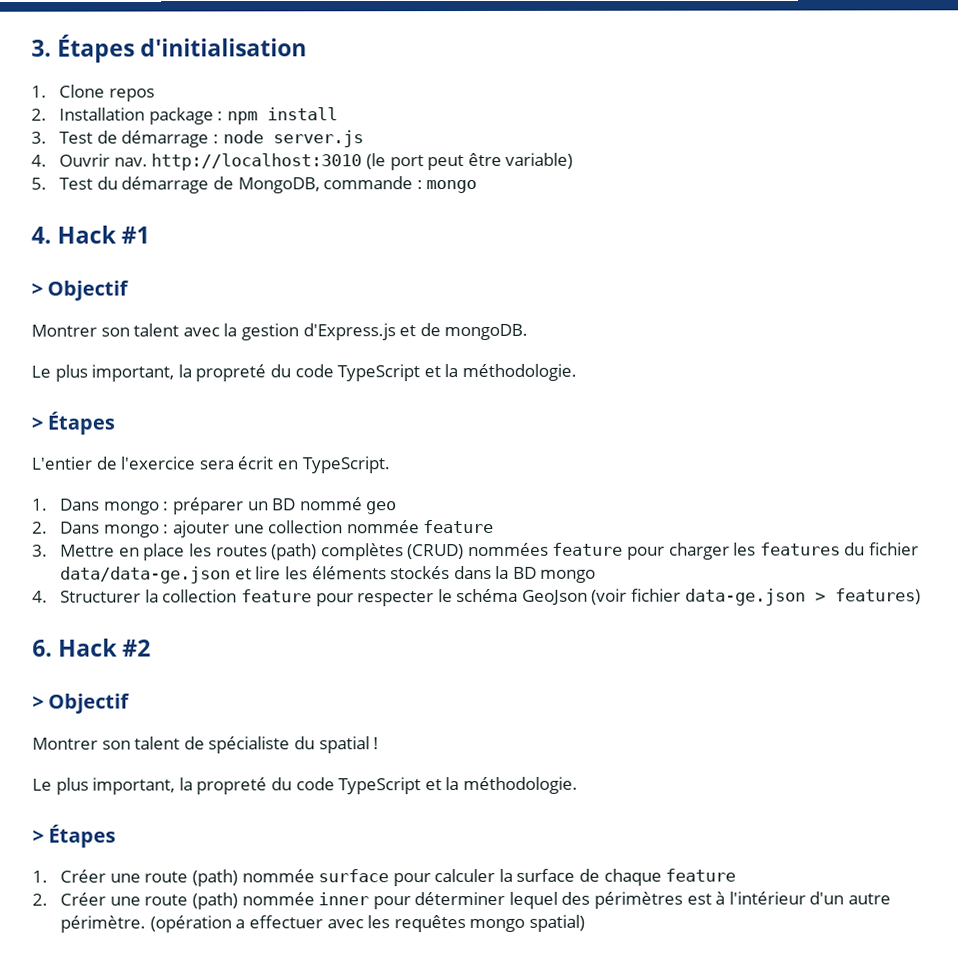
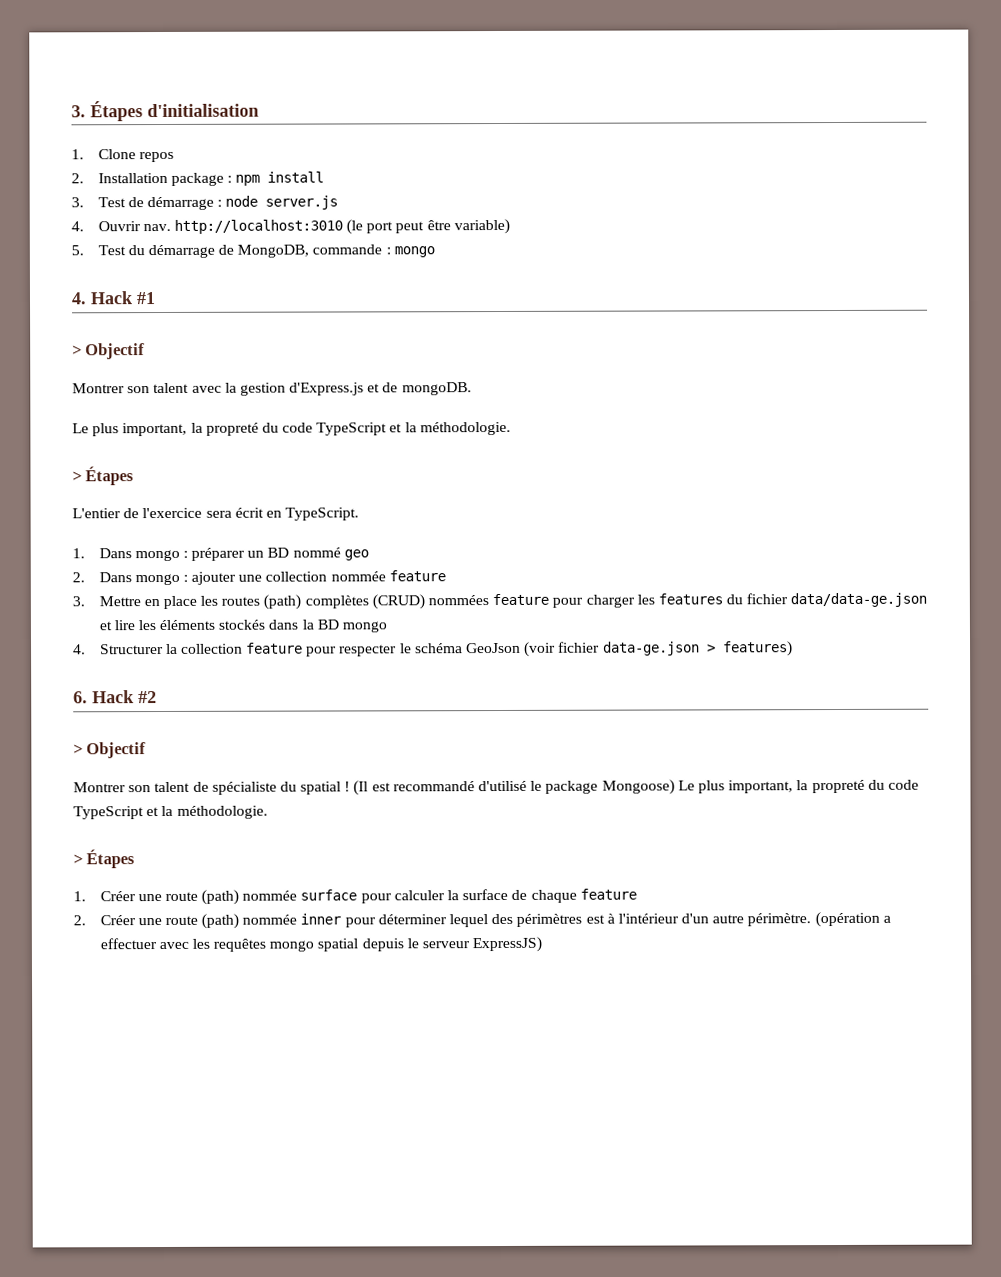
(380, 743) // -> [353,779,675,796] (Il est recommandé d'utilisé le package Mongoose)
[528,914,585,932] spatial) -> [317,936,543,953] spatial depuis le serveur ExpressJS)

